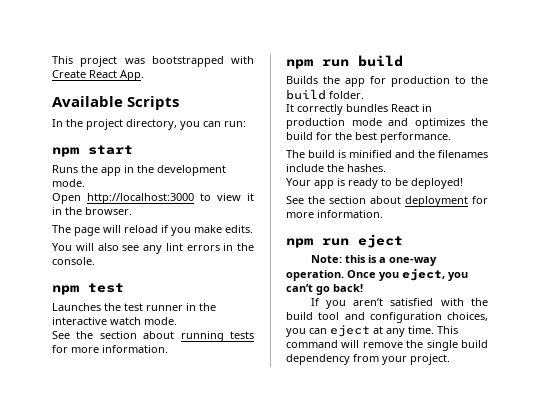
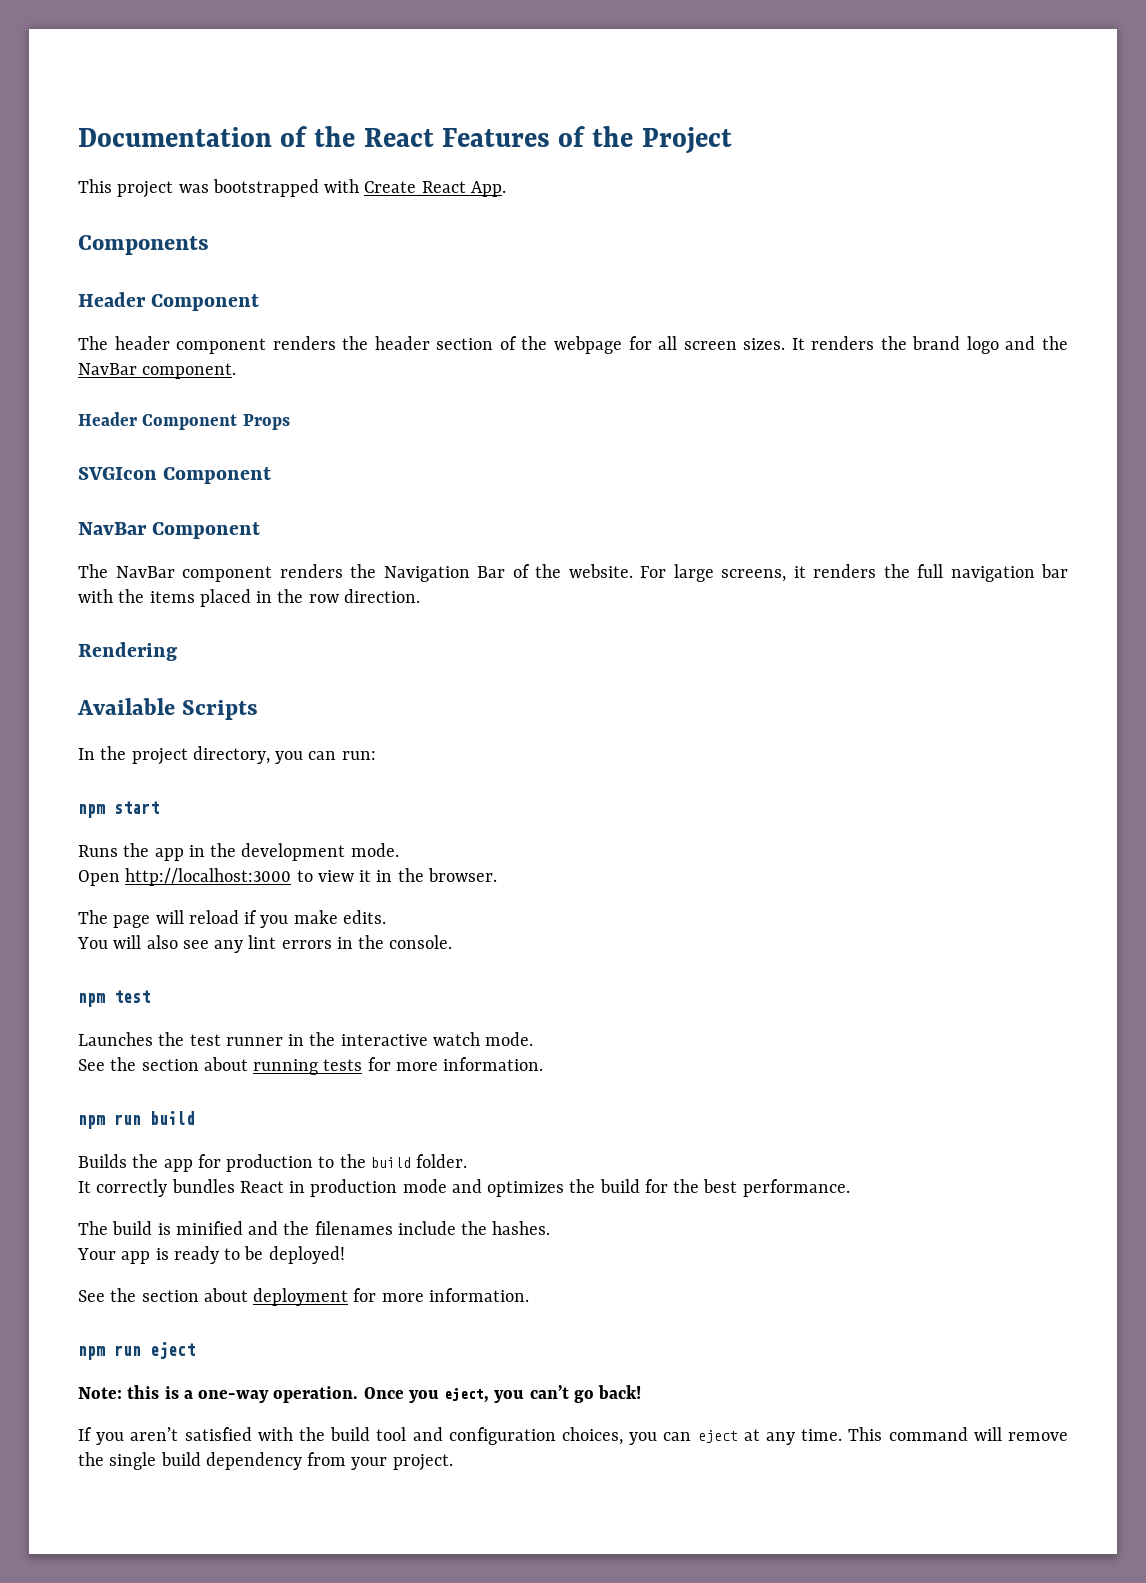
(52, 60) none -> [78,126,732,154] Documentation of the React Features of the Project //
(144, 75) none -> [78,235,209,255] [78,292,260,311] [78,336,1068,354] [78,363,237,379] [78,412,290,430] [78,467,272,484] [78,522,261,539] [78,564,1068,582] [78,589,420,607] [78,642,177,661] // Components // Header Component // The header component renders the header section of the webpage for all screen sizes. It renders the brand logo and the NavBar component. // Header Component Props // SVGIcon Component // NavBar Component // The NavBar component renders the Navigation Bar of the website. For large screens, it renders the full navigation bar with the items placed in the row direction. // Rendering

